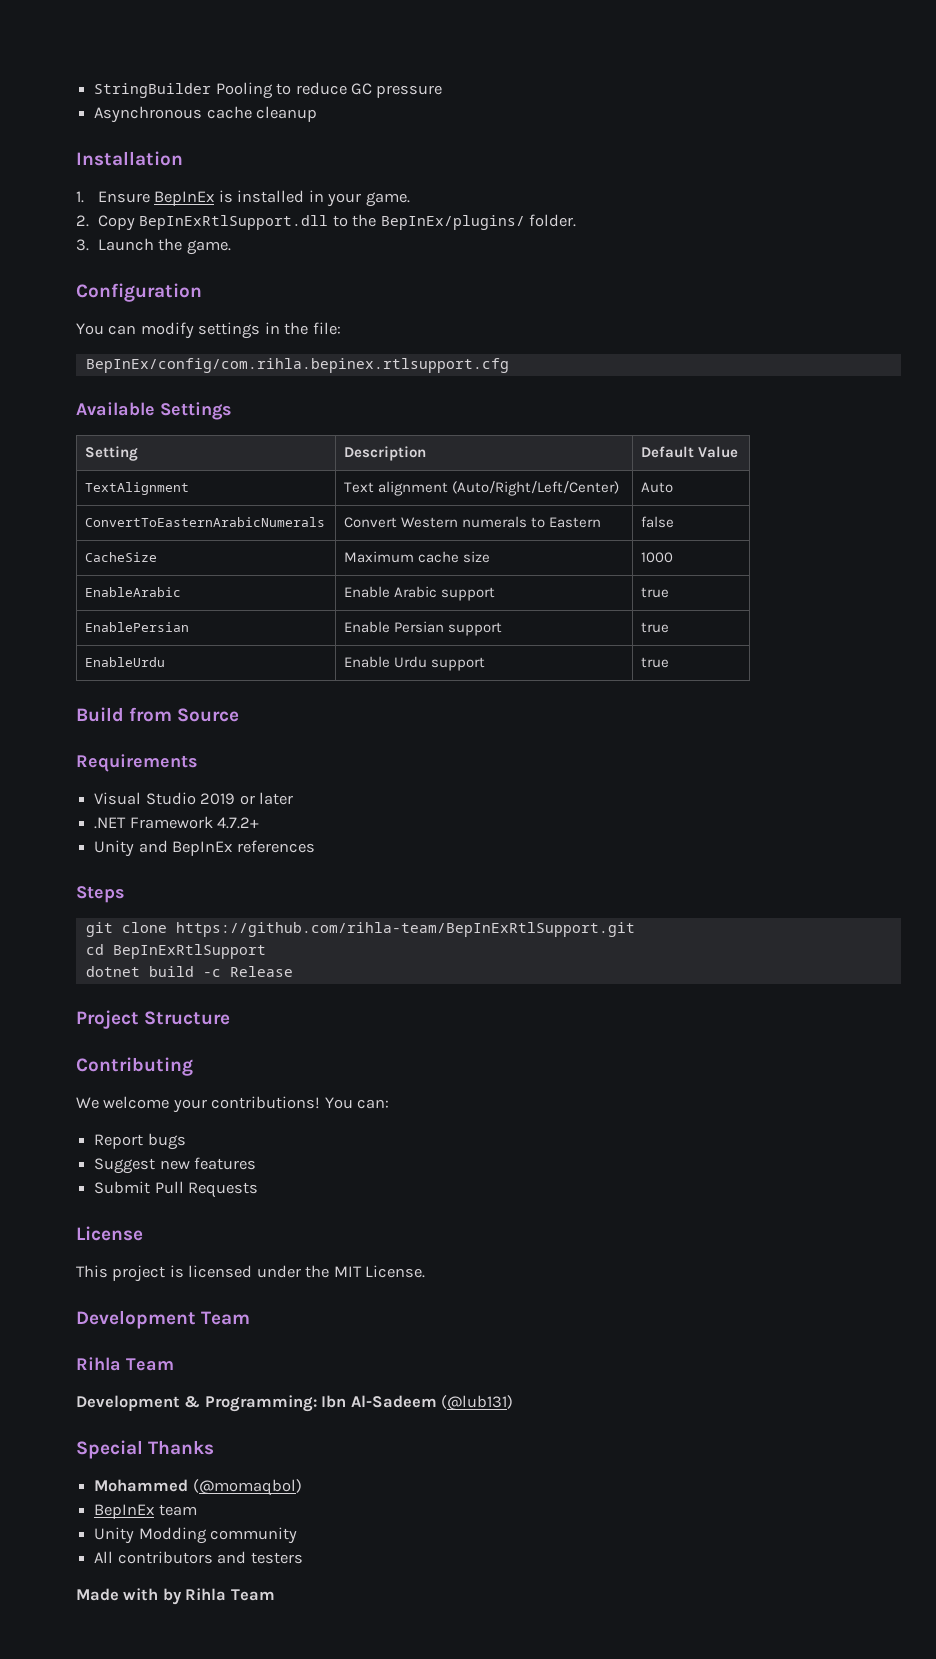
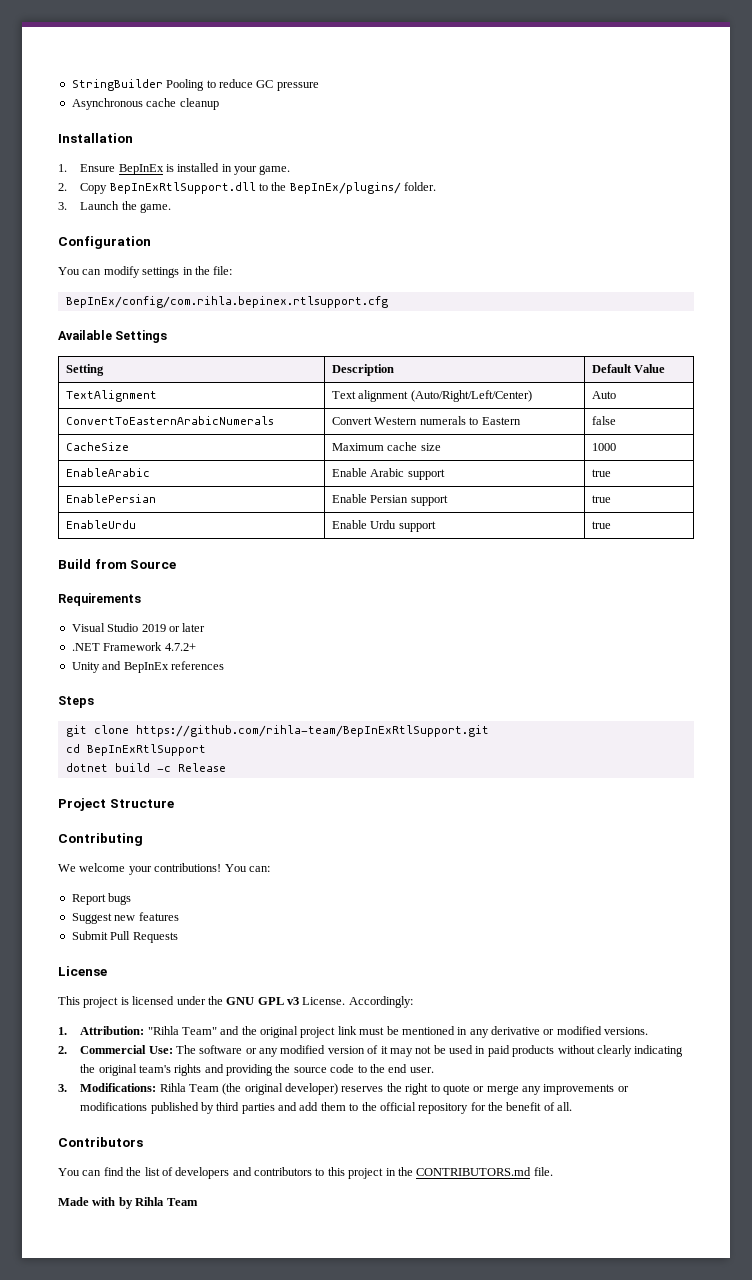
[333,1265,426,1278] [76,1310,251,1329] [76,1357,174,1371] [76,1395,514,1412] [76,1440,215,1459] [94,1479,302,1496] [94,1504,197,1519] [94,1527,298,1544] [94,1551,303,1564] MIT License. // Development Team // Rihla Team // Development & Programming: Ibn Al-Sadeem (@lub131) // Special Thanks // Mohammed (@momaqbol) // BepInEx team // Unity Modding community // All contributors and testers -> [226,996,413,1008] [58,1026,649,1038] [58,1045,684,1057] [80,1064,434,1076] [58,1083,629,1095] [80,1102,573,1114] [58,1137,143,1147] [58,1167,553,1179] GNU GPL v3 License. Accordingly: // 1. Attribution: "Rihla Team" and the original project link must be mentioned in any derivative or modified versions. // 2. Commercial Use: The software or any modified version of it may not be used in paid products without clearly indicating the original team's rights and providing the source code to the end user. // 3. Modifications: Rihla Team (the original developer) reserves the right to quote or merge any improvements or modifications published by third parties and add them to the official repository for the benefit of all. // Contributors // You can find the list of developers and contributors to this project in the CONTRIBUTORS.md file.

